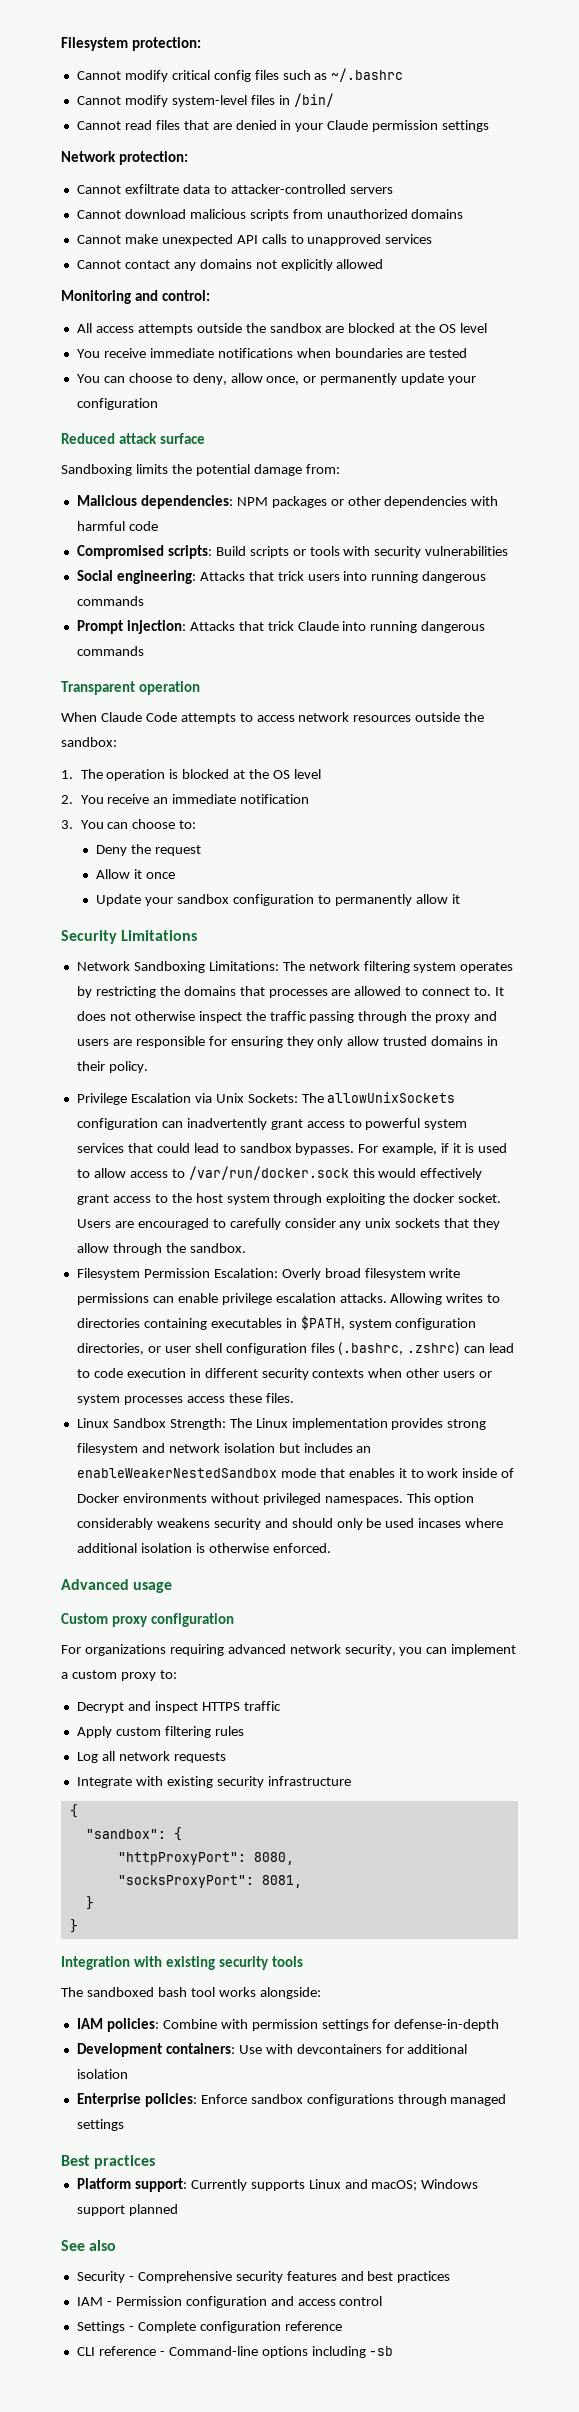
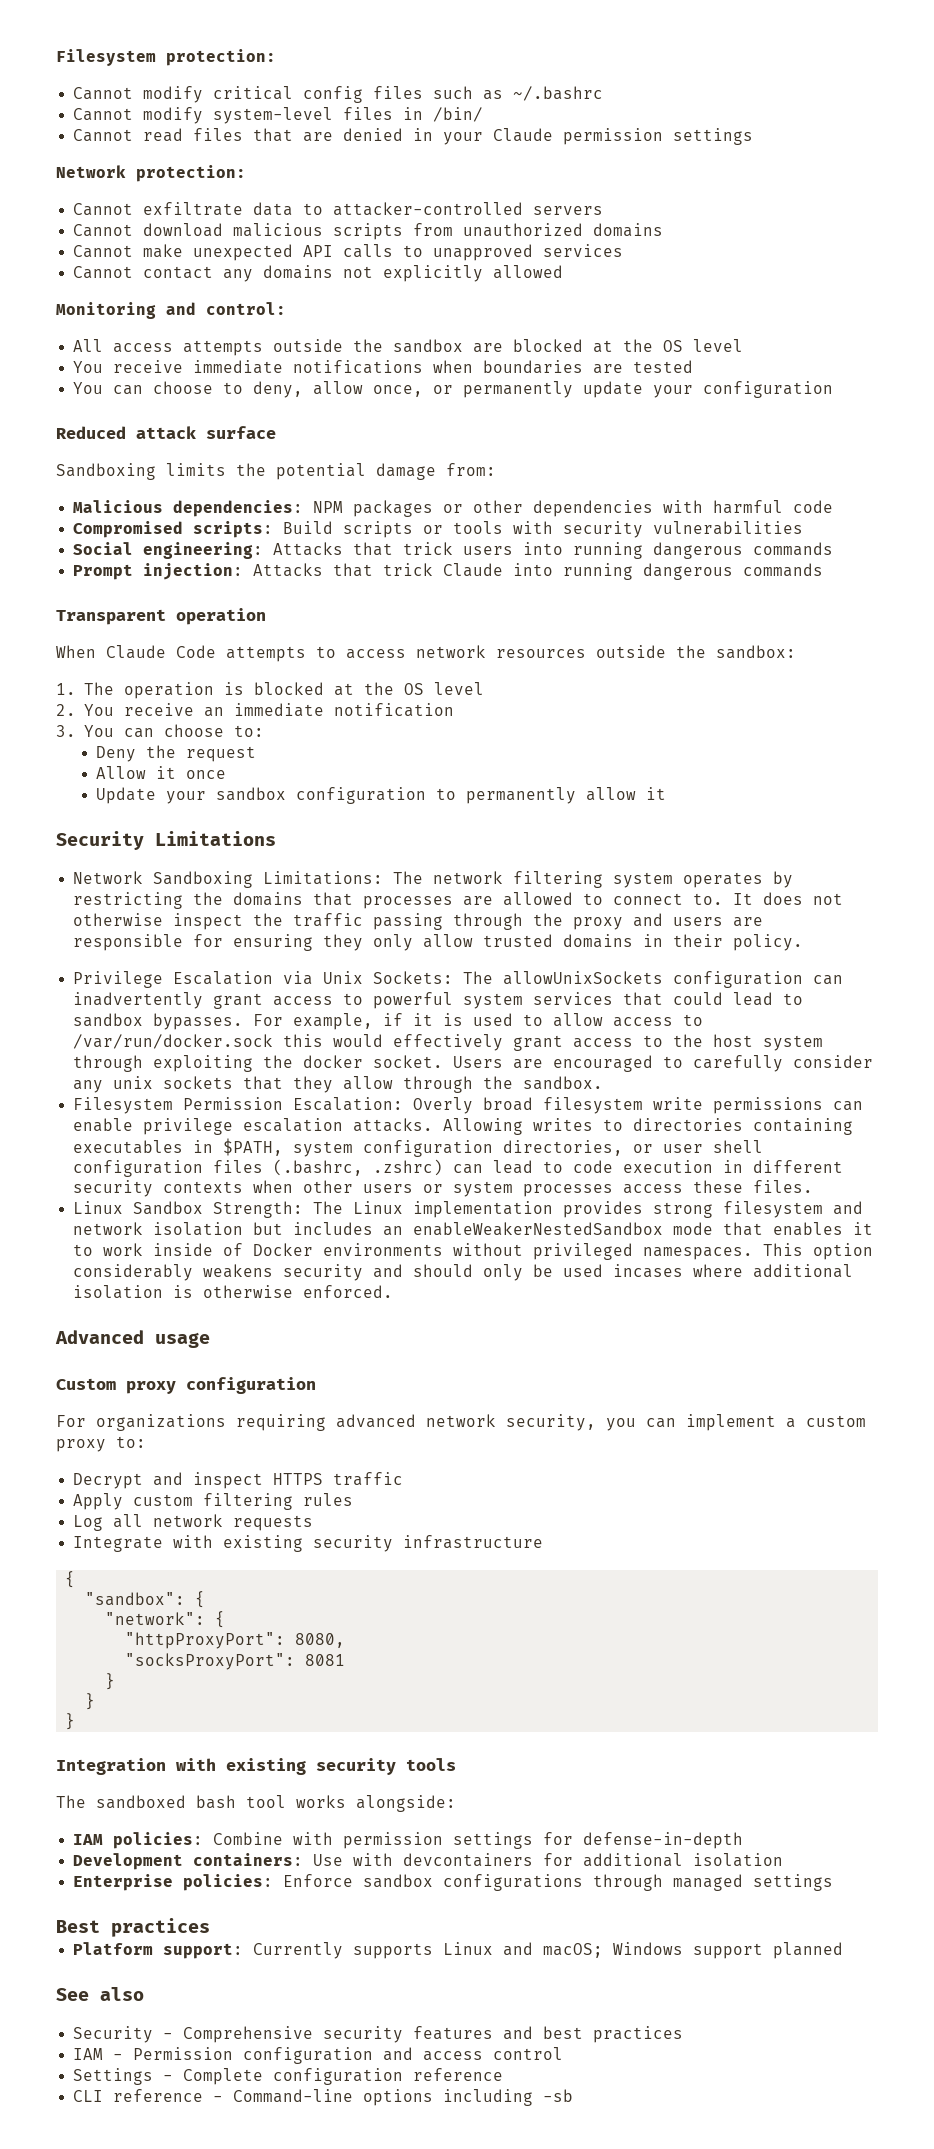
(182, 1834) none -> [105,1611,226,1628] // "network": {
[261,1875,302,1888] 8081, -> [305,1654,346,1666] [105,1673,116,1690] 8081 // }

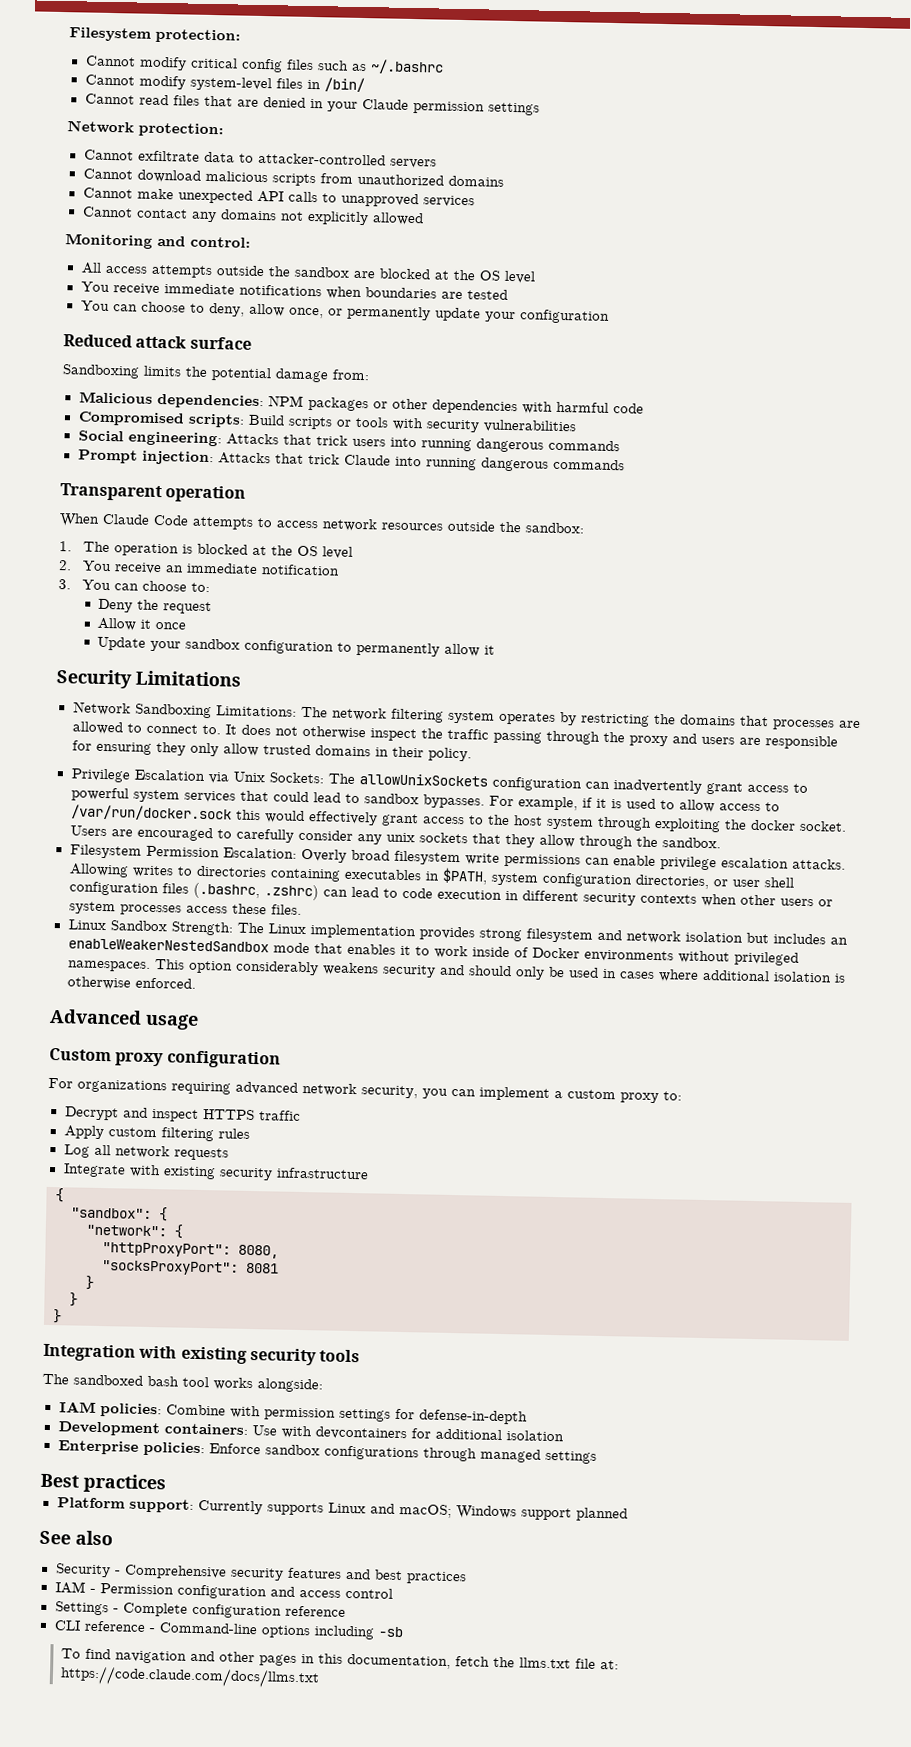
[613,1264,684,1278] incases -> [601,968,655,979] in cases
(574, 2095) none -> [60,1648,619,1670] [59,1665,320,1689] // To find navigation and other pages in this documentation, fetch the llms.txt file at: https://code.claude.com/docs/llms.txt

